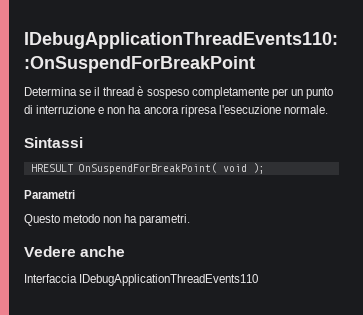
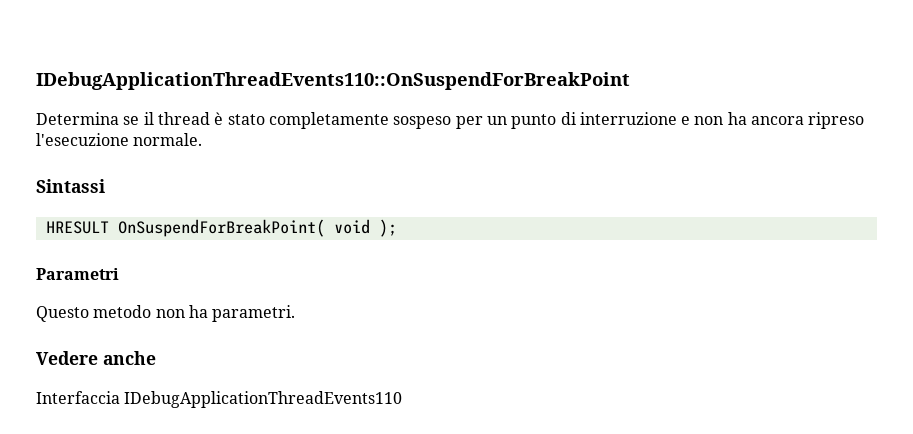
[146,87,269,99] sospeso completamente -> [227,112,452,129] stato completamente sospeso
[180,105,217,117] ripresa -> [808,112,865,129] ripreso

